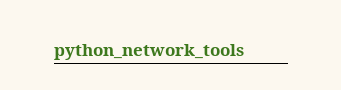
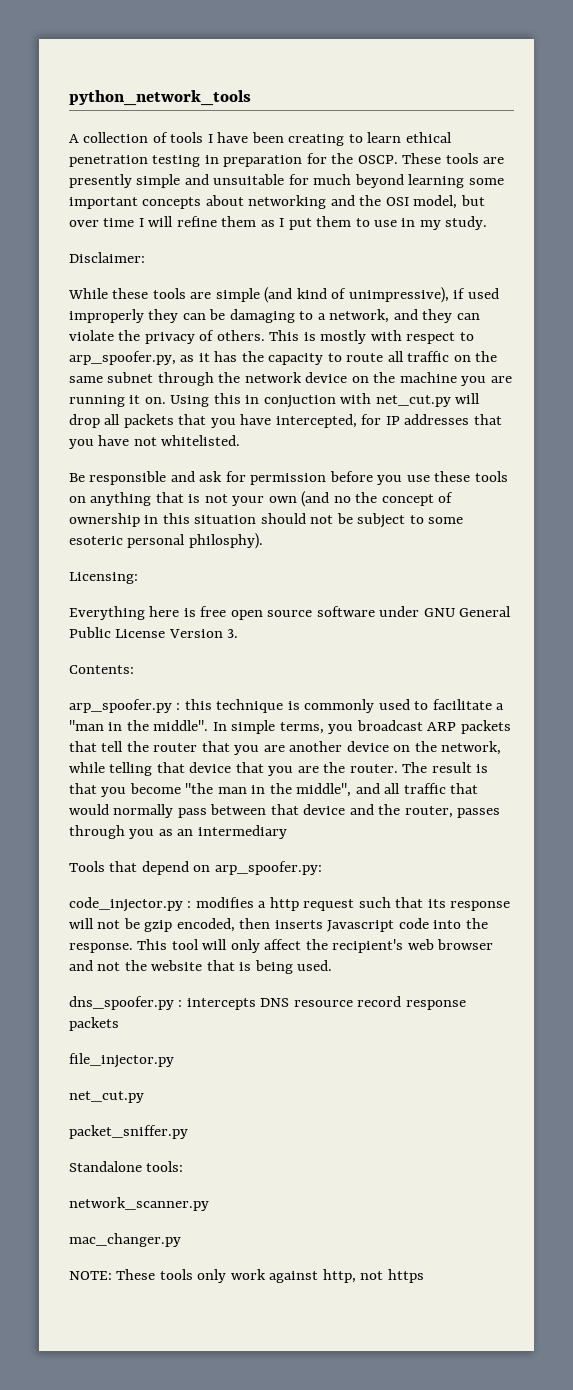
(244, 52) none -> [69,132,452,146] [69,153,505,167] [69,174,504,188] [69,195,485,209] [69,216,488,230] [69,252,145,263] [68,287,499,303] [69,309,480,323] [69,330,474,344] [69,351,498,365] [69,372,512,386] [69,393,481,408] [69,414,502,428] [69,435,241,449] [69,471,508,485] [69,491,454,507] [69,513,464,528] [69,533,263,549] [69,572,138,584] [69,606,512,620] [69,627,239,638] [69,665,134,674] [69,699,505,713] [69,720,511,734] [69,741,502,755] [69,762,489,776] [69,783,479,797] [69,804,501,818] [69,825,287,839] [69,861,322,875] [69,897,511,912] [69,918,488,932] [69,939,494,953] [69,960,333,974] [69,996,466,1010] [69,1017,119,1031] [69,1053,174,1068] [69,1091,144,1103] [69,1125,188,1139] [69,1161,184,1172] [69,1197,209,1211] [69,1233,181,1247] [69,1269,424,1283] // A collection of tools I have been creating to learn ethical penetration testing in preparation for the OSCP. These tools are presently simple and unsuitable for much beyond learning some important concepts about networking and the OSI model, but over time I will refine them as I put them to use in my study. // Disclaimer: // While these tools are simple (and kind of unimpressive), if used improperly they can be damaging to a network, and they can violate the privacy of others. This is mostly with respect to arp_spoofer.py, as it has the capacity to route all traffic on the same subnet through the network device on the machine you are running it on. Using this in conjuction with net_cut.py will drop all packets that you have intercepted, for IP addresses that you have not whitelisted. // Be responsible and ask for permission before you use these tools on anything that is not your own (and no the concept of ownership in this situation should not be subject to some esoteric personal philosphy). // Licensing: // Everything here is free open source software under GNU General Public License Version 3. // Contents: // arp_spoofer.py : this technique is commonly used to facilitate a "man in the middle". In simple terms, you broadcast ARP packets that tell the router that you are another device on the network, while telling that device that you are the router. The result is that you become "the man in the middle", and all traffic that would normally pass between that device and the router, passes through you as an intermediary // Tools that depend on arp_spoofer.py: // code_injector.py : modifies a http request such that its response will not be gzip encoded, then inserts Javascript code into the response. This tool will only affect the recipient's web browser and not the website that is being used. // dns_spoofer.py : intercepts DNS resource record response packets // file_injector.py // net_cut.py // packet_sniffer.py // Standalone tools: // network_scanner.py // mac_changer.py // NOTE: These tools only work against http, not https

